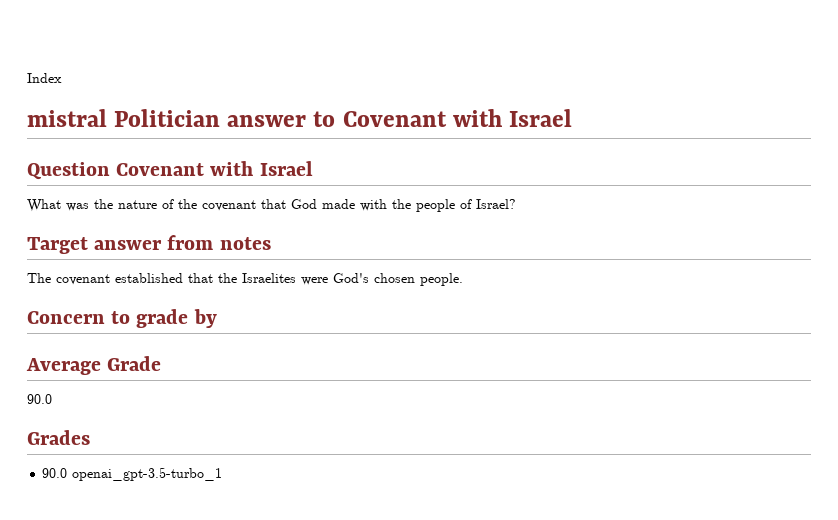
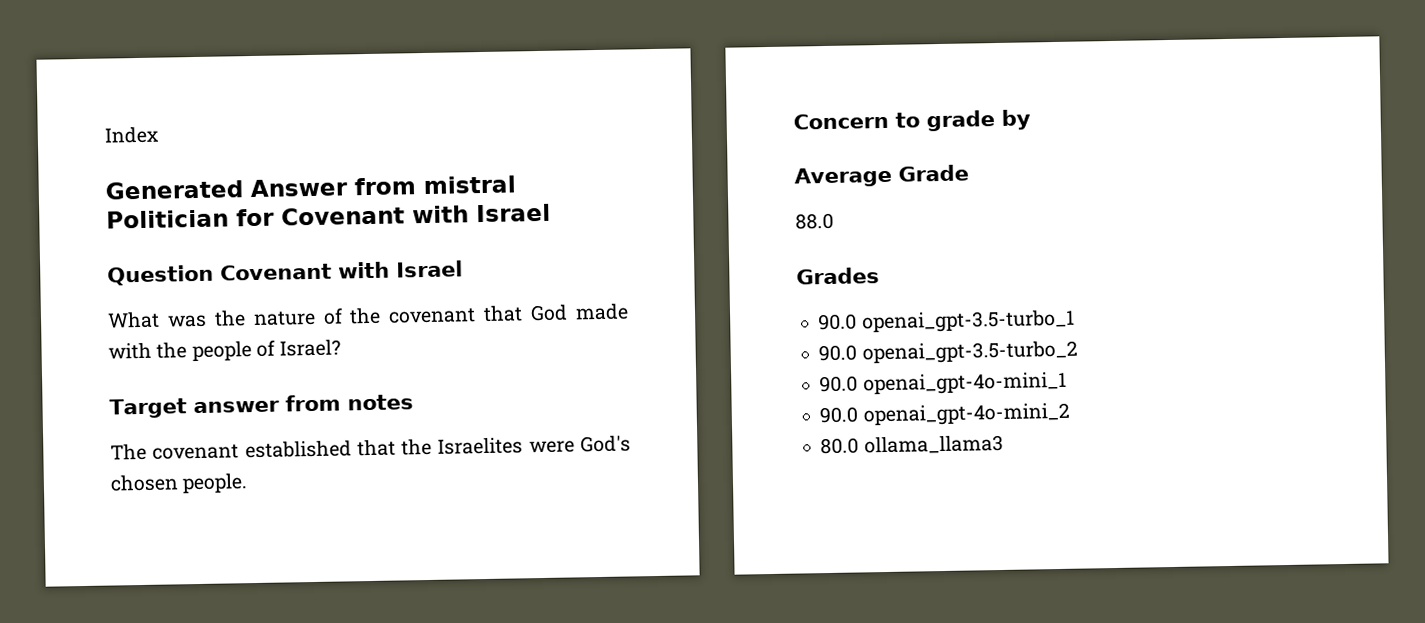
[27,109,336,127] mistral Politician answer to -> [105,175,516,200] [106,208,275,229] Generated Answer from mistral Politician for
[27,394,52,404] 90.0 -> [795,212,834,230] 88.0
(223, 474) none -> [818,340,1078,365] [819,371,1067,396] [819,402,1070,427] [820,434,1004,455] // 90.0 openai_gpt-3.5-turbo_2 // 90.0 openai_gpt-4o-mini_1 // 90.0 openai_gpt-4o-mini_2 // 80.0 ollama_llama3

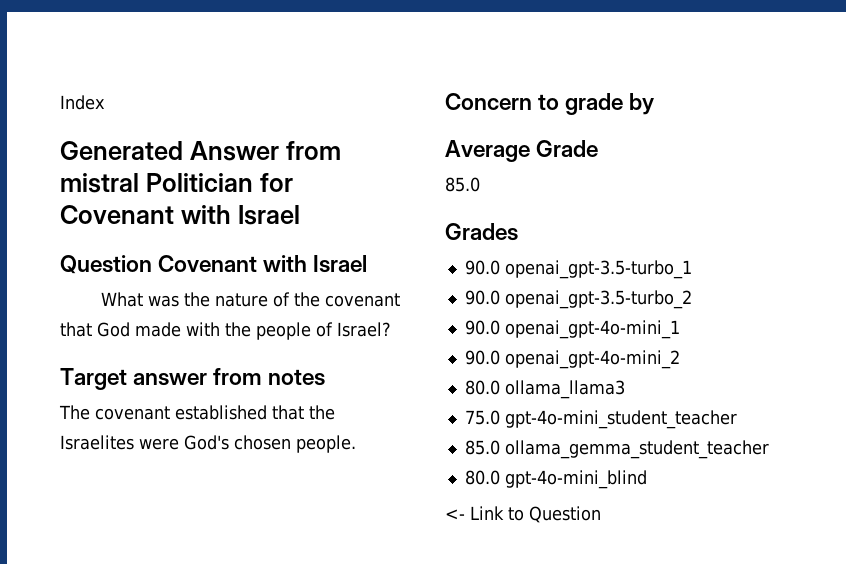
[795,212,834,230] 88.0 -> [445,177,480,192] 85.0
(1004, 444) none -> [464,410,737,429] [464,440,769,459] [464,470,647,489] [445,506,601,523] // 75.0 gpt-4o-mini_student_teacher // 85.0 ollama_gemma_student_teacher // 80.0 gpt-4o-mini_blind // <- Link to Question

